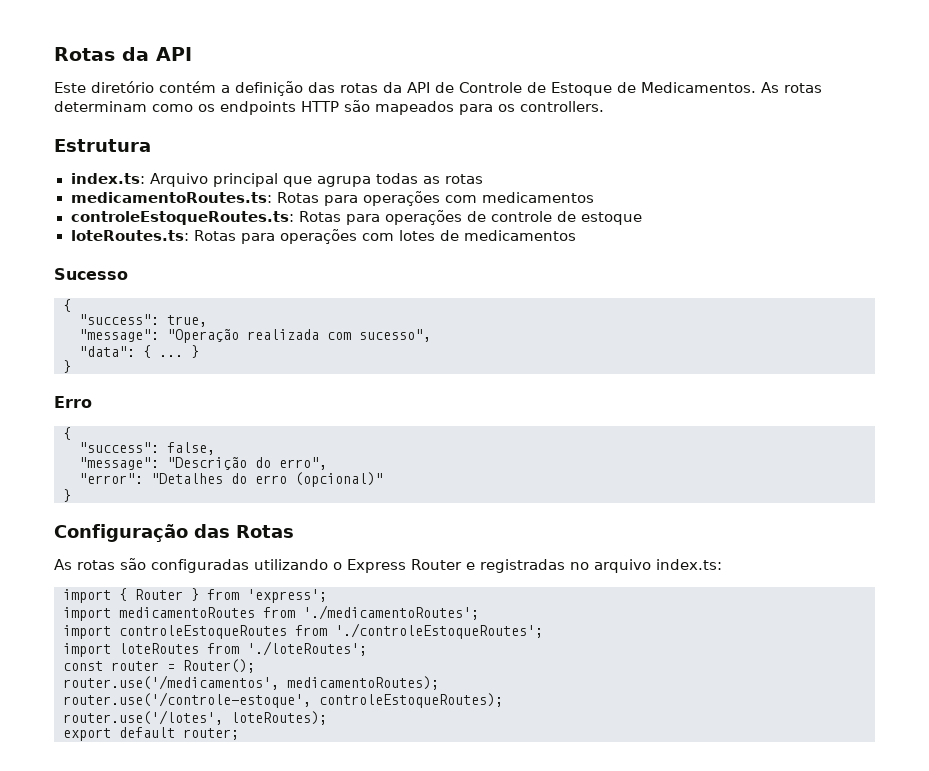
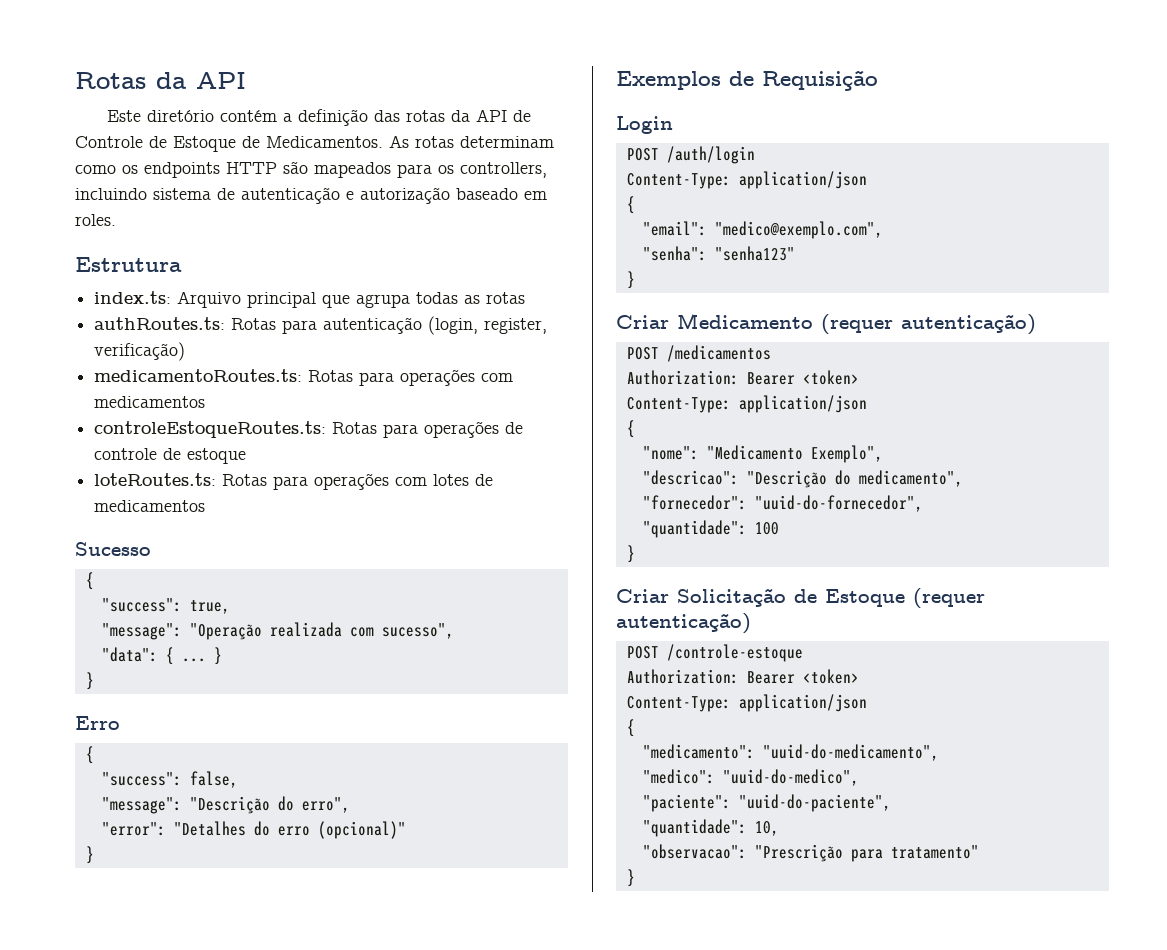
[520,101,604,112] controllers. -> [460,162,547,178] [75,187,547,204] [75,214,116,226] controllers, incluindo sistema de autenticação e autorização baseado em roles.
(483, 179) none -> [94,316,548,335] [94,342,186,361] // authRoutes.ts: Rotas para autenticação (login, register, verificação)
[54,524,294,542] [54,558,722,573] [63,588,327,603] [63,605,479,621] [63,623,543,639] [63,641,367,657] [63,659,255,673] [63,675,439,690] [63,692,503,708] [63,710,327,725] [63,727,239,741] Configuração das Rotas // As rotas são configuradas utilizando o Express Router e registradas no arquivo index.ts: // import { Router } from 'express'; // import medicamentoRoutes from './medicamentoRoutes'; // import controleEstoqueRoutes from './controleEstoqueRoutes'; // import loteRoutes from './loteRoutes'; // const router = Router(); // router.use('/medicamentos', medicamentoRoutes); // router.use('/controle-estoque', controleEstoqueRoutes); // router.use('/lotes', loteRoutes); // export default router; -> [616,70,878,91] [616,116,673,134] [626,146,755,164] [626,171,867,189] [626,196,635,214] [642,221,883,239] [642,246,795,261] [626,271,635,289] [616,313,1036,335] [626,345,771,362] [626,370,859,385] [626,395,867,413] [626,420,635,438] [642,445,883,463] [642,470,963,488] [642,495,923,512] [642,520,779,538] [626,545,635,563] [616,588,985,608] [616,613,751,634] [626,644,803,662] [626,669,859,684] [626,694,867,712] [626,719,635,737] [642,744,939,761] [642,769,859,786] [642,794,891,812] [642,819,779,837] [642,844,979,862] [626,869,635,887] Exemplos de Requisição // Login // POST /auth/login // Content-Type: application/json // { // "email": "medico@exemplo.com", // "senha": "senha123" // } // Criar Medicamento (requer autenticação) // POST /medicamentos // Authorization: Bearer <token> // Content-Type: application/json // { // "nome": "Medicamento Exemplo", // "descricao": "Descrição do medicamento", // "fornecedor": "uuid-do-fornecedor", // "quantidade": 100 // } // Criar Solicitação de Estoque (requer autenticação) // POST /controle-estoque // Authorization: Bearer <token> // Content-Type: application/json // { // "medicamento": "uuid-do-medicamento", // "medico": "uuid-do-medico", // "paciente": "uuid-do-paciente", // "quantidade": 10, // "observacao": "Prescrição para tratamento" // }

